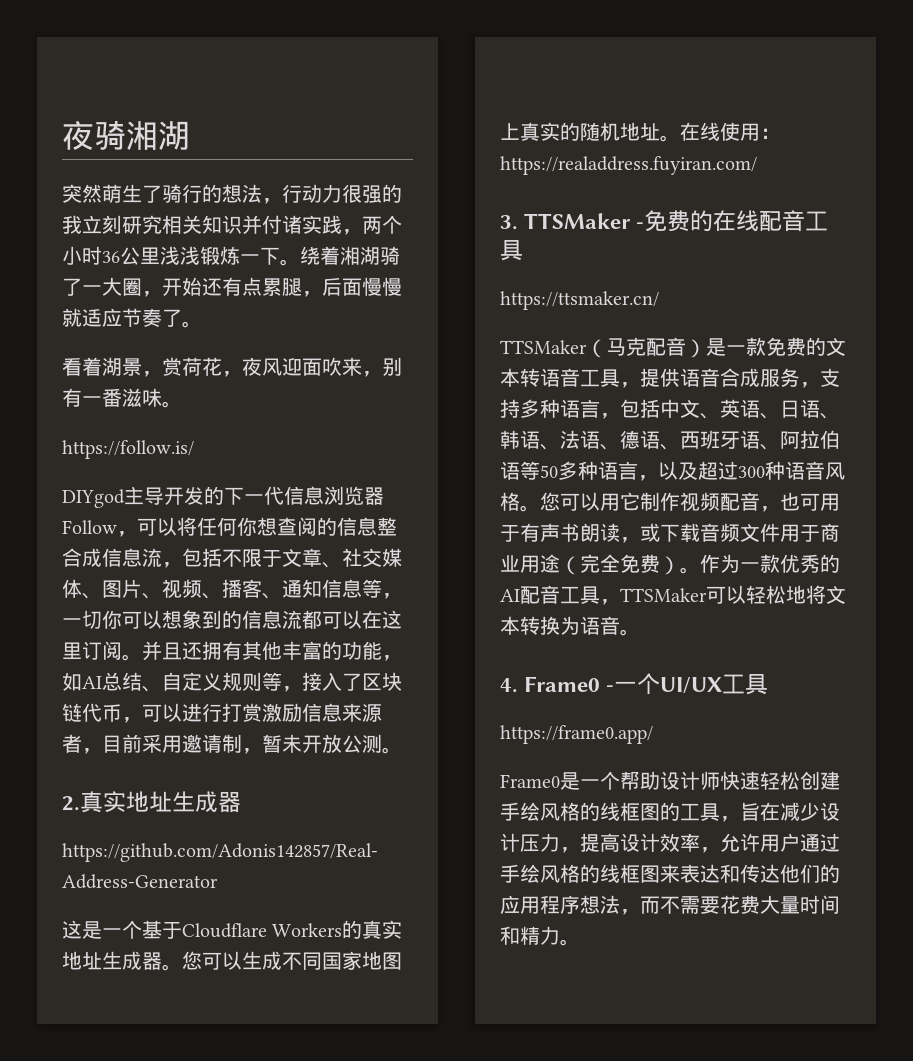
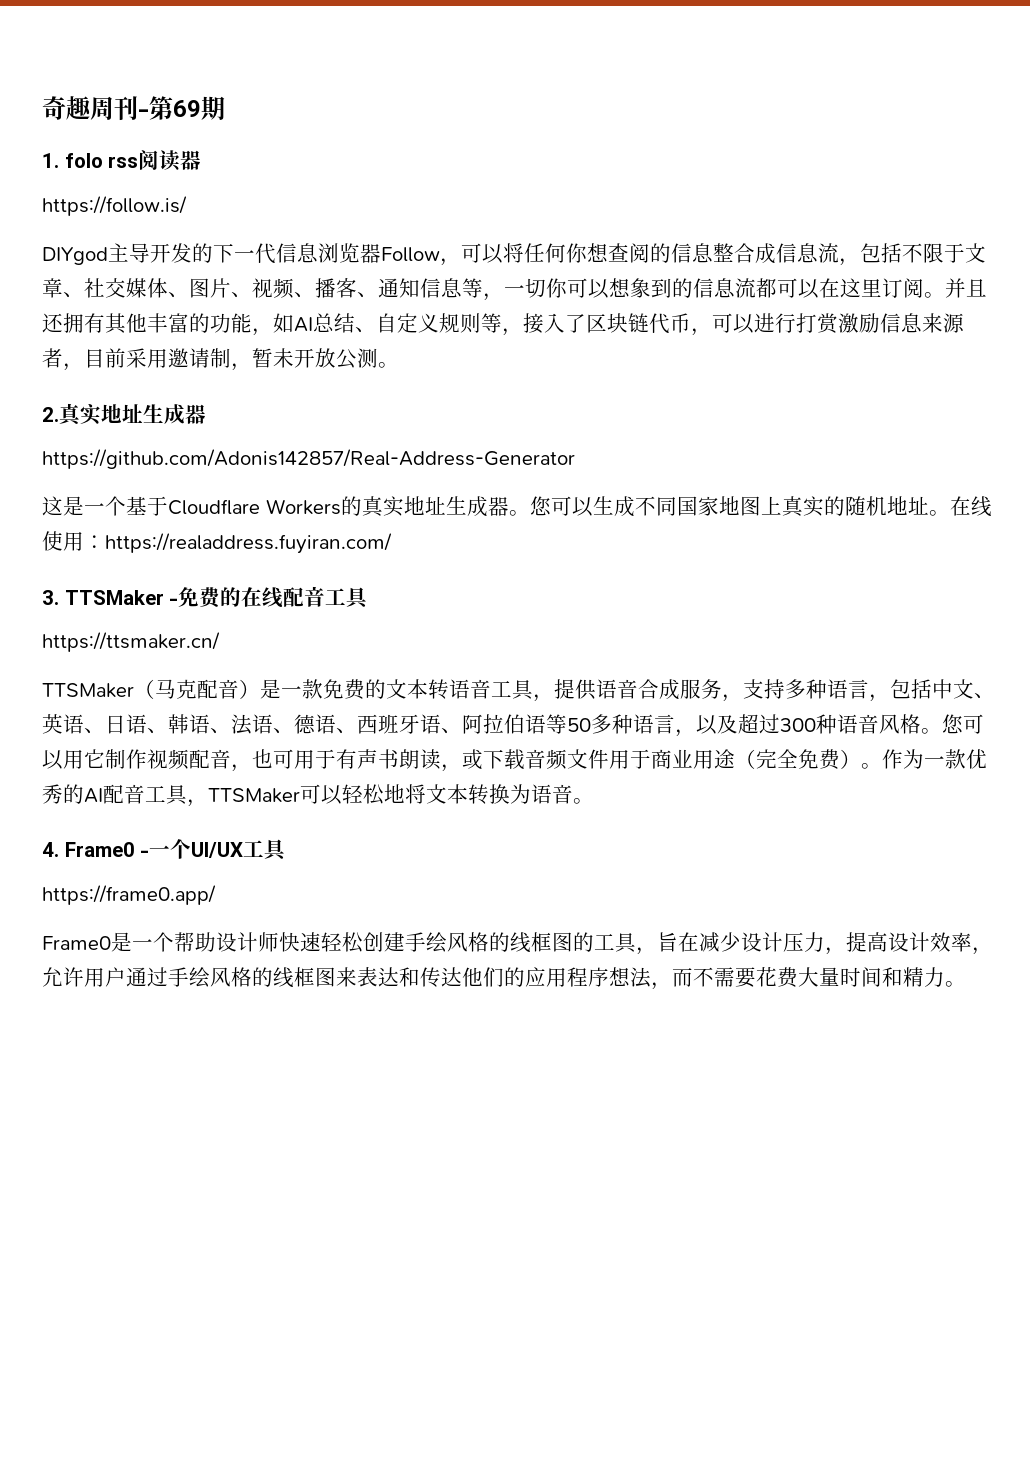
[62,121,190,150] [62,184,402,204] [62,215,402,235] [62,246,400,266] [62,277,402,297] [62,308,202,328] [62,357,402,377] [62,388,182,408] 夜骑湘湖 // 突然萌生了骑行的想法，行动力很强的我立刻研究相关知识并付诸实践，两个小时36公里浅浅锻炼一下。绕着湘湖骑了一大圈，开始还有点累腿，后面慢慢就适应节奏了。 // 看着湖景，赏荷花，夜风迎面吹来，别有一番滋味。 -> [42,96,225,121] [42,150,202,171] 奇趣周刊-第69期 // 1. folo rss阅读器

